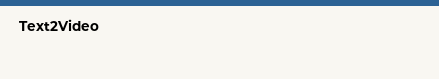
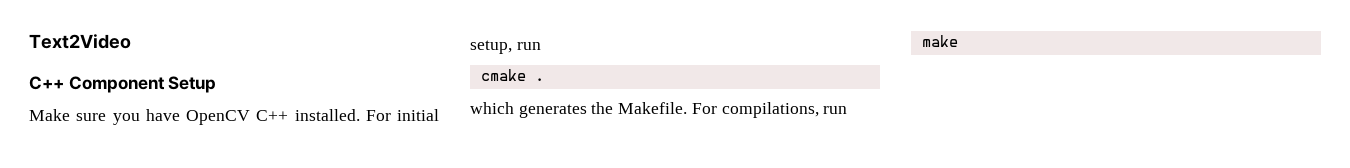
(99, 25) none -> [29,76,217,93] [29,109,439,125] [470,40,541,54] [480,69,544,81] [470,102,848,118] [921,35,958,47] // C++ Component Setup // Make sure you have OpenCV C++ installed. For initial setup, run // cmake . // which generates the Makefile. For compilations, run // make

